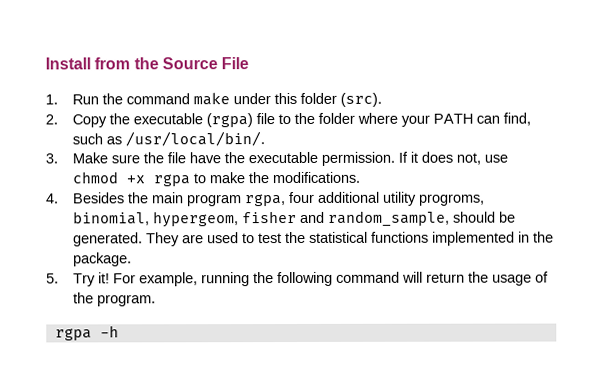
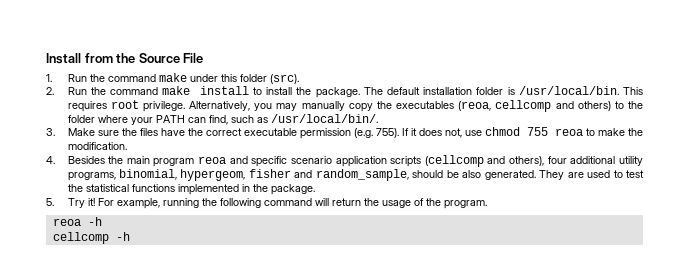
[71,113,275,128] Copy the executable (rgpa) file -> [67,86,643,98] [67,100,611,112] Run the command make install to install the package. The default installation folder is /usr/local/bin. This requires root privilege. Alternatively, you may manually copy the executables (reoa, cellcomp and others)
[166,152,186,164] file -> [139,128,158,136] files
[247,151,395,166] executable permission. -> [205,128,399,139] correct executable permission (e.g. 755).
[125,174,190,187] +x rgpa -> [526,127,583,136] 755 reoa
[271,171,360,184] modifications. -> [67,142,127,150] modification.
[244,194,286,207] rgpa, -> [198,155,545,167] reoa and specific scenario application scripts (cellcomp and others),
[418,193,485,206] progroms, -> [67,172,116,181] programs,
(516, 217) none -> [462,170,482,178] also
[54,325,119,341] rgpa -h -> [52,217,102,226] [52,232,130,244] reoa -h // cellcomp -h

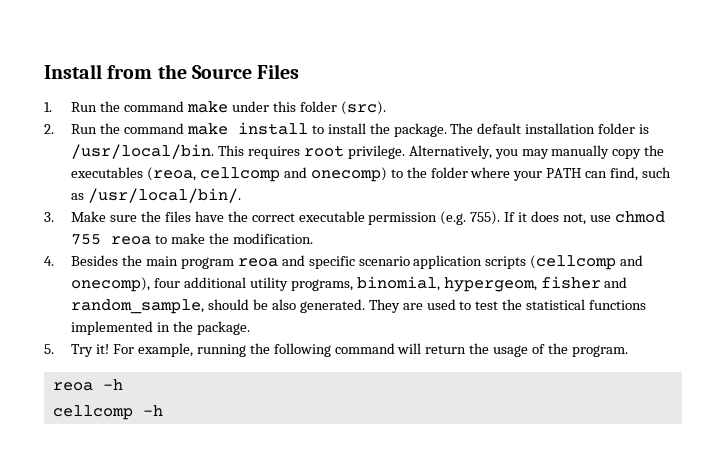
[183,53,204,63] File -> [257,64,300,79] Files
[577,101,611,111] others) -> [310,167,387,182] onecomp)
[509,156,545,166] others), -> [71,277,151,292] onecomp),

